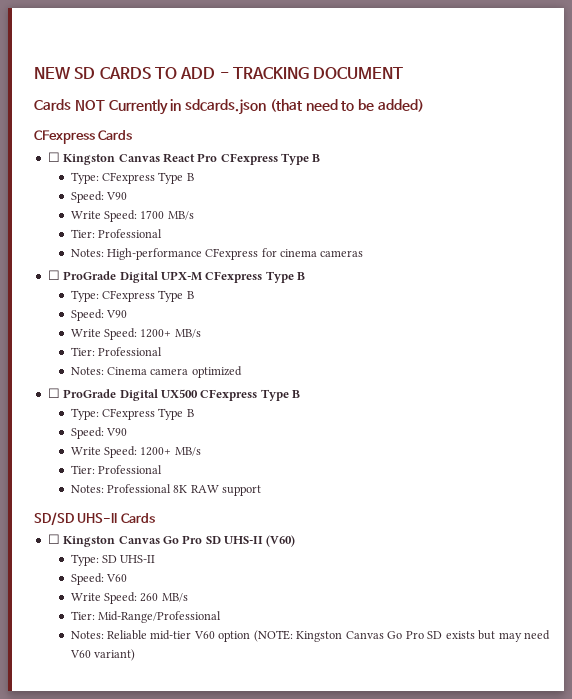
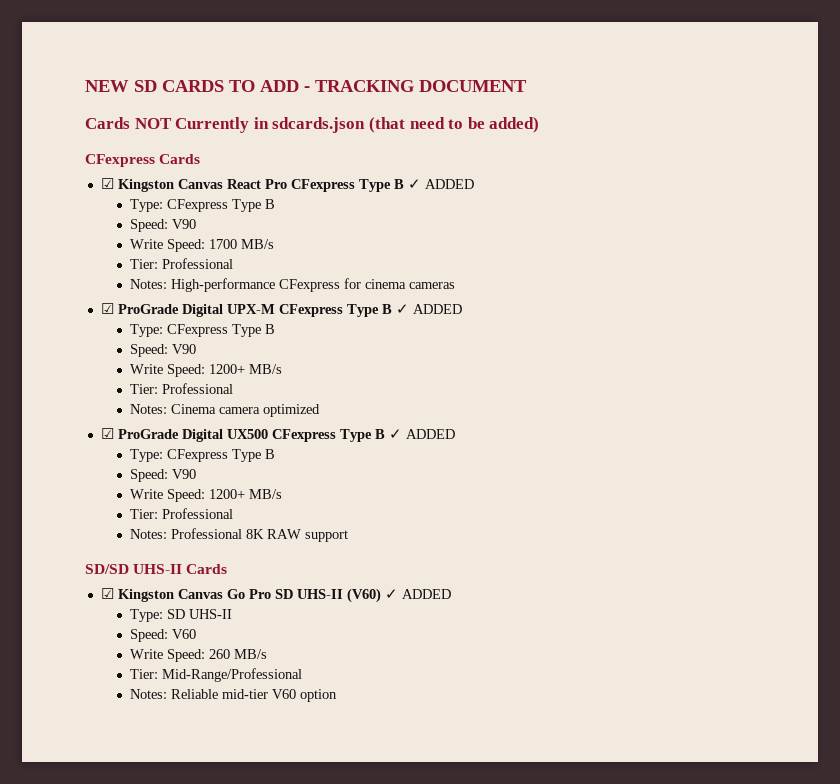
[47,152,60,162] ☐ -> [100,178,114,189] ☑
(321, 158) none -> [407,179,474,189] ✓ ADDED
[47,270,60,280] ☐ -> [100,303,114,314] ☑
(305, 276) none -> [395,304,462,314] ✓ ADDED
[47,388,60,398] ☐ -> [100,428,114,439] ☑
(300, 394) none -> [388,429,455,439] ✓ ADDED
[47,534,60,544] ☐ -> [100,588,114,599] ☑
(296, 541) none -> [384,589,451,599] ✓ ADDED
[253,630,551,642] [69,649,135,661] (NOTE: Kingston Canvas Go Pro SD exists but may need V60 variant) -> (337, 695) none

